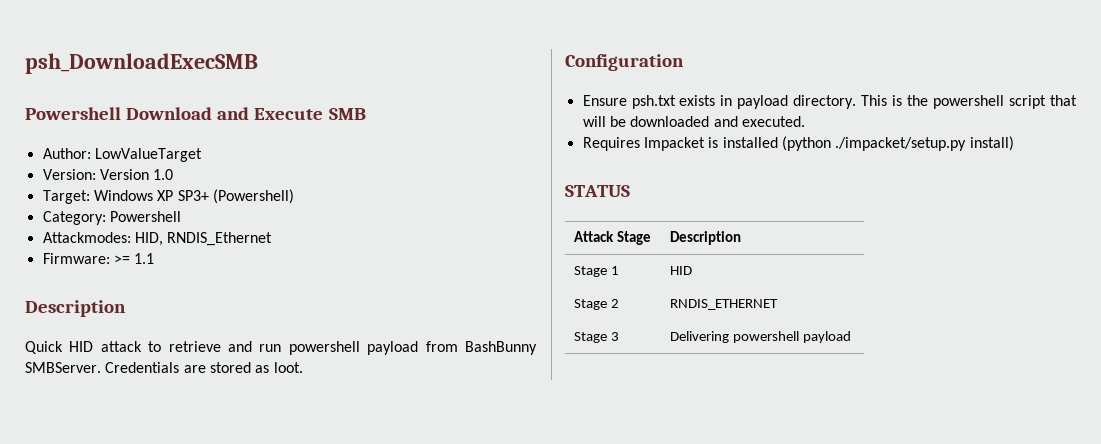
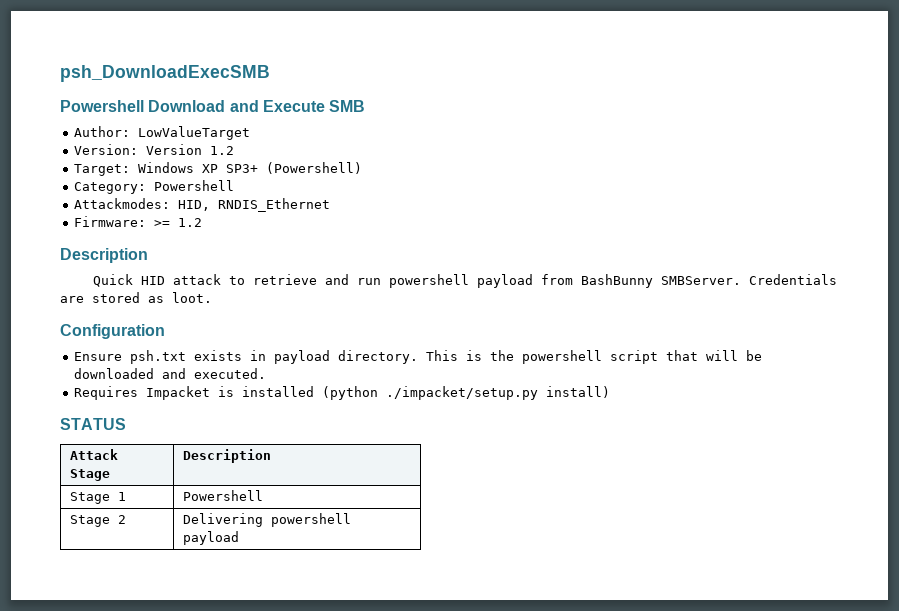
[153,169,174,180] 1.0 -> [210,146,235,155] 1.2
[134,253,155,264] 1.1 -> [178,218,203,227] 1.2
[669,266,692,275] HID -> [183,490,264,501] Powershell
[669,299,778,310] [573,332,619,343] | RNDIS_ETHERNET // Stage 3 -> (127, 519) none

